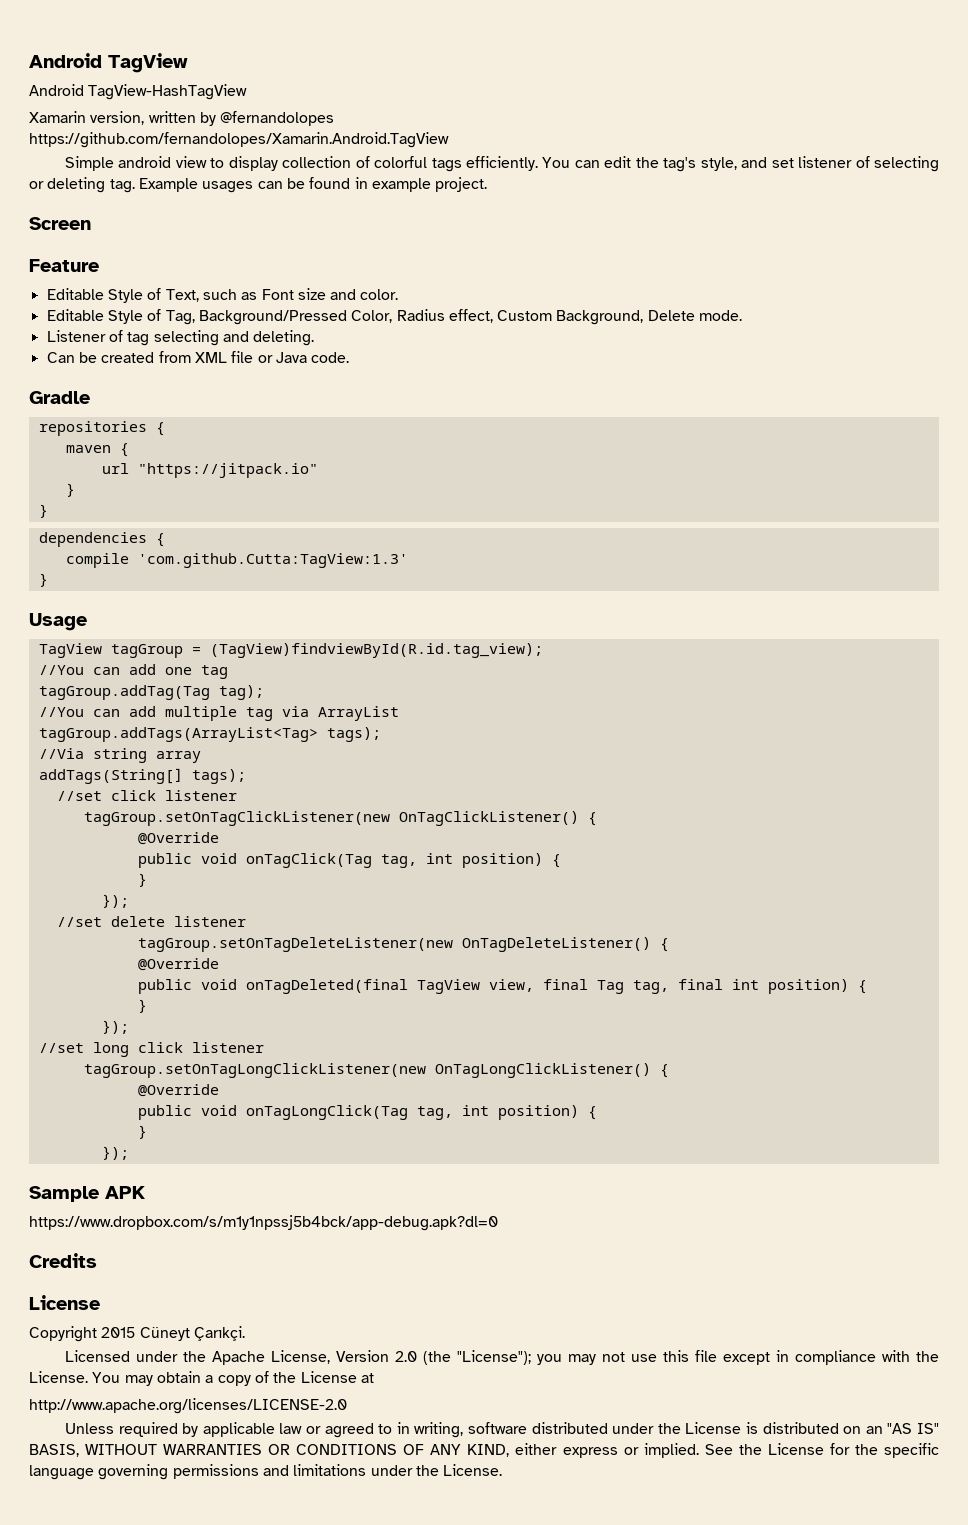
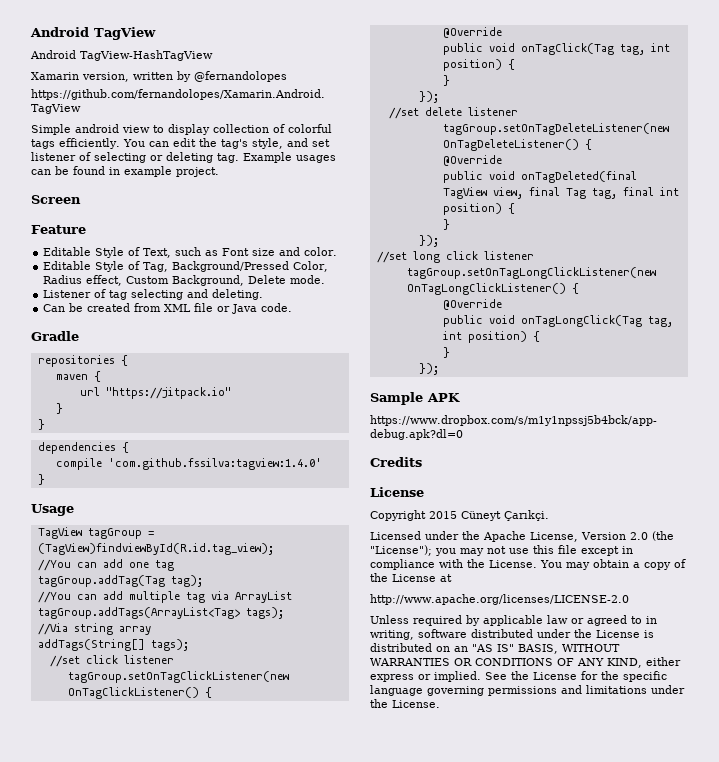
[137,553,408,568] 'com.github.Cutta:TagView:1.3' -> [107,458,322,470] 'com.github.fssilva:tagview:1.4.0'

